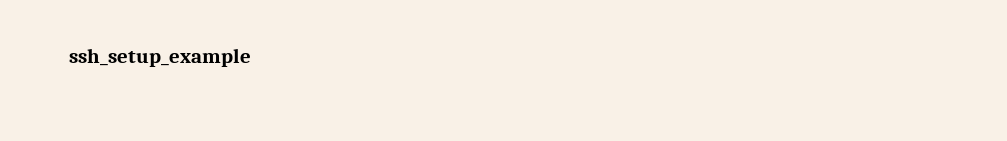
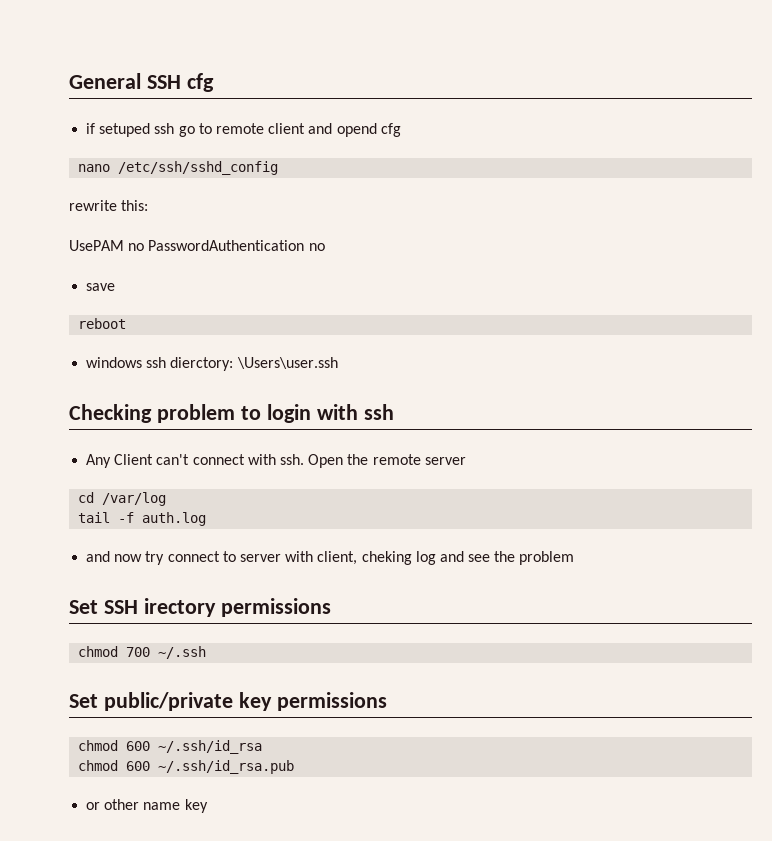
[69,48,251,67] ssh_setup_example -> [69,73,214,92] [86,123,401,137] [78,161,279,175] [69,200,149,211] [69,240,325,251] [86,283,116,291] [78,318,127,329] [86,357,338,371] [69,404,394,423] [86,454,466,468] [78,492,167,506] [78,512,207,526] [86,551,575,565] [69,598,331,617] [78,646,207,659] [69,692,387,711] [78,740,263,754] [78,760,295,774] [86,799,208,813] General SSH cfg // if setuped ssh go to remote client and opend cfg // nano /etc/ssh/sshd_config // rewrite this: // UsePAM no PasswordAuthentication no // save // reboot // windows ssh dierctory: \Users\user.ssh // Checking problem to login with ssh // Any Client can't connect with ssh. Open the remote server // cd /var/log // tail -f auth.log // and now try connect to server with client, cheking log and see the problem // Set SSH irectory permissions // chmod 700 ~/.ssh // Set public/private key permissions // chmod 600 ~/.ssh/id_rsa // chmod 600 ~/.ssh/id_rsa.pub // or other name key

